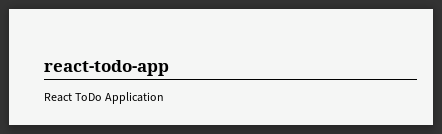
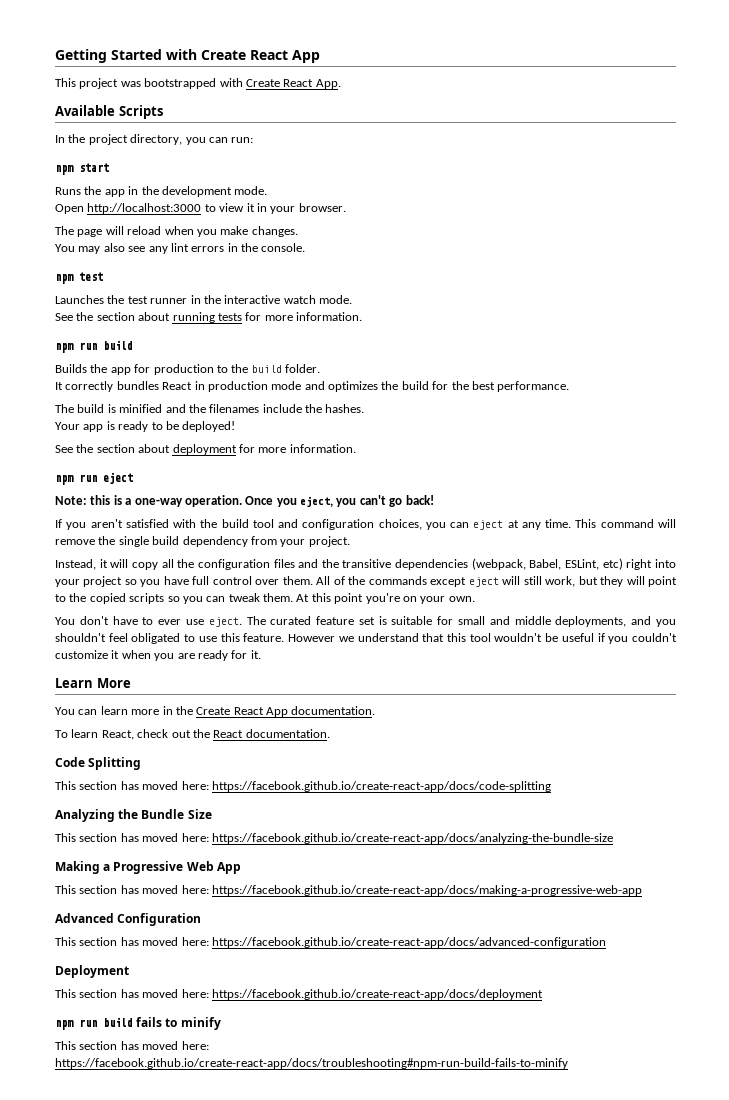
[44,60,169,76] [44,92,165,104] react-todo-app // React ToDo Application -> [55,49,320,63] [55,78,341,89] [55,105,163,119] [55,134,254,145] [55,163,109,175] [55,186,268,197] [55,203,346,214] [55,226,298,237] [55,243,306,254] [55,272,103,284] [55,295,352,304] [55,312,362,323] [55,340,133,353] [55,364,320,375] [55,381,570,392] [55,404,365,413] [55,421,236,432] [55,444,356,455] [55,472,133,485] [55,495,434,507] [55,519,676,530] [55,536,350,547] [55,558,676,570] [55,576,678,587] [55,593,475,604] [55,616,676,627] [55,633,677,644] [55,650,261,661] [55,678,131,688] [55,706,376,717] [55,729,330,740] [55,757,142,770] [55,781,551,792] [55,809,212,822] [55,833,613,844] [55,861,241,874] [55,885,642,896] [55,913,202,926] [55,937,606,948] [55,965,129,978] [55,989,543,1000] [55,1017,221,1030] [55,1041,209,1050] [55,1058,568,1069] Getting Started with Create React App // This project was bootstrapped with Create React App. // Available Scripts // In the project directory, you can run: // npm start // Runs the app in the development mode. // Open http://localhost:3000 to view it in your browser. // The page will reload when you make changes. // You may also see any lint errors in the console. // npm test // Launches the test runner in the interactive watch mode. // See the section about running tests for more information. // npm run build // Builds the app for production to the build folder. // It correctly bundles React in production mode and optimizes the build for the best performance. // The build is minified and the filenames include the hashes. // Your app is ready to be deployed! // See the section about deployment for more information. // npm run eject // Note: this is a one-way operation. Once you eject, you can't go back! // If you aren't satisfied with the build tool and configuration choices, you can eject at any time. This command will remove the single build dependency from your project. // Instead, it will copy all the configuration files and the transitive dependencies (webpack, Babel, ESLint, etc) right into your project so you have full control over them. All of the commands except eject will still work, but they will point to the copied scripts so you can tweak them. At this point you're on your own. // You don't have to ever use eject. The curated feature set is suitable for small and middle deployments, and you shouldn't feel obligated to use this feature. However we understand that this tool wouldn't be useful if you couldn't customize it when you are ready for it. // Learn More // You can learn more in the Create React App documentation. // To learn React, check out the React documentation. // Code Splitting // This section has moved here: https://facebook.github.io/create-react-app/docs/code-splitting // Analyzing the Bundle Size // This section has moved here: https://facebook.github.io/create-react-app/docs/analyzing-the-bundle-size // Making a Progressive Web App // This section has moved here: https://facebook.github.io/create-react-app/docs/making-a-progressive-web-app // Advanced Configuration // This section has moved here: https://facebook.github.io/create-react-app/docs/advanced-configuration // Deployment // This section has moved here: https://facebook.github.io/create-react-app/docs/deployment // npm run build fails to minify // This section has moved here: https://facebook.github.io/create-react-app/docs/troubleshooting#npm-run-build-fails-to-minify

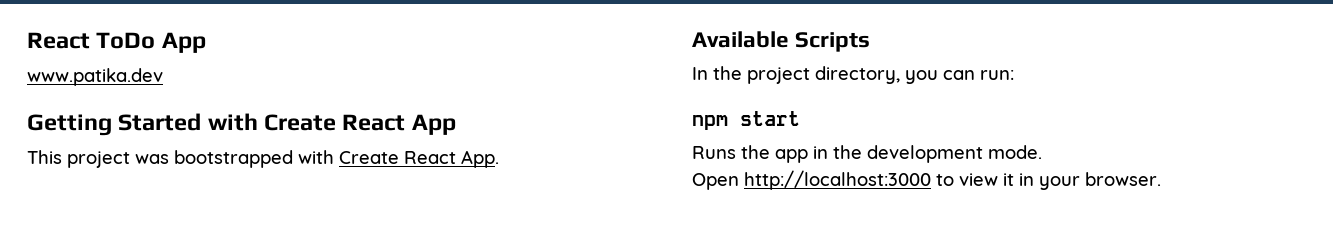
(55, 56) none -> [27,32,206,53] [27,68,163,86] React ToDo App // www.patika.dev //
[55,226,298,237] [55,243,306,254] [55,272,103,284] [55,295,352,304] [55,312,362,323] [55,340,133,353] [55,364,320,375] [55,381,570,392] [55,404,365,413] [55,421,236,432] [55,444,356,455] [55,472,133,485] [55,495,434,507] [55,519,676,530] [55,536,350,547] [55,558,676,570] [55,576,678,587] [55,593,475,604] [55,616,676,627] [55,633,677,644] [55,650,261,661] [55,678,131,688] [55,706,376,717] [55,729,330,740] [55,757,142,770] [55,781,551,792] [55,809,212,822] [55,833,613,844] [55,861,241,874] [55,885,642,896] [55,913,202,926] [55,937,606,948] [55,965,129,978] [55,989,543,1000] [55,1017,221,1030] [55,1041,209,1050] [55,1058,568,1069] // The page will reload when you make changes. // You may also see any lint errors in the console. // npm test // Launches the test runner in the interactive watch mode. // See the section about running tests for more information. // npm run build // Builds the app for production to the build folder. // It correctly bundles React in production mode and optimizes the build for the best performance. // The build is minified and the filenames include the hashes. // Your app is ready to be deployed! // See the section about deployment for more information. // npm run eject // Note: this is a one-way operation. Once you eject, you can't go back! // If you aren't satisfied with the build tool and configuration choices, you can eject at any time. This command will remove the single build dependency from your project. // Instead, it will copy all the configuration files and the transitive dependencies (webpack, Babel, ESLint, etc) right into your project so you have full control over them. All of the commands except eject will still work, but they will point to the copied scripts so you can tweak them. At this point you're on your own. // You don't have to ever use eject. The curated feature set is suitable for small and middle deployments, and you shouldn't feel obligated to use this feature. However we understand that this tool wouldn't be useful if you couldn't customize it when you are ready for it. // Learn More // You can learn more in the Create React App documentation. // To learn React, check out the React documentation. // Code Splitting // This section has moved here: https://facebook.github.io/create-react-app/docs/code-splitting // Analyzing the Bundle Size // This section has moved here: https://facebook.github.io/create-react-app/docs/analyzing-the-bundle-size // Making a Progressive Web App // This section has moved here: https://facebook.github.io/create-react-app/docs/making-a-progressive-web-app // Advanced Configuration // This section has moved here: https://facebook.github.io/create-react-app/docs/advanced-configuration // Deployment // This section has moved here: https://facebook.github.io/create-react-app/docs/deployment // npm run build fails to minify // This section has moved here: https://facebook.github.io/create-react-app/docs/troubleshooting#npm-run-build-fails-to-minify -> (1161, 179) none

